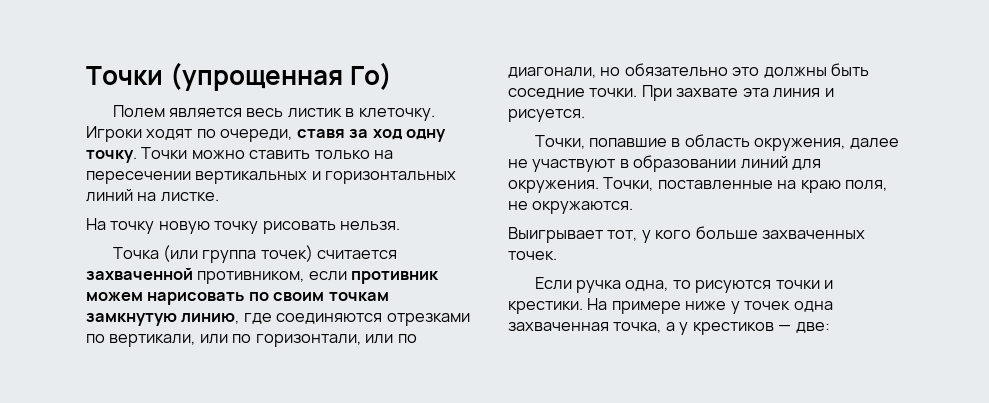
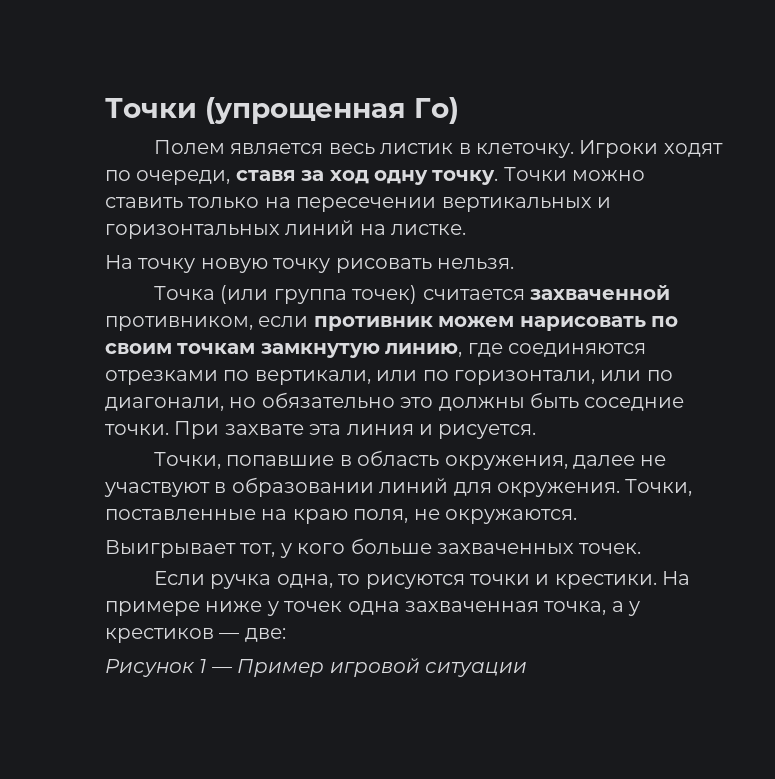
(830, 327) none -> [105,658,527,677] // Рисунок 1 — Пример игровой ситуации

